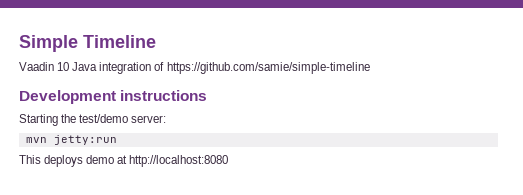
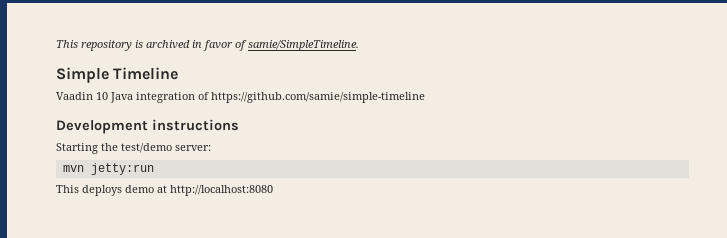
(19, 43) none -> [56,40,359,51] This repository is archived in favor of samie/SimpleTimeline. //

